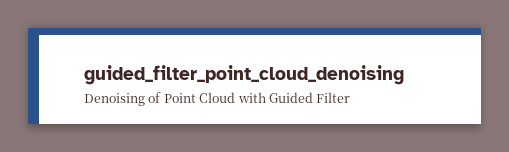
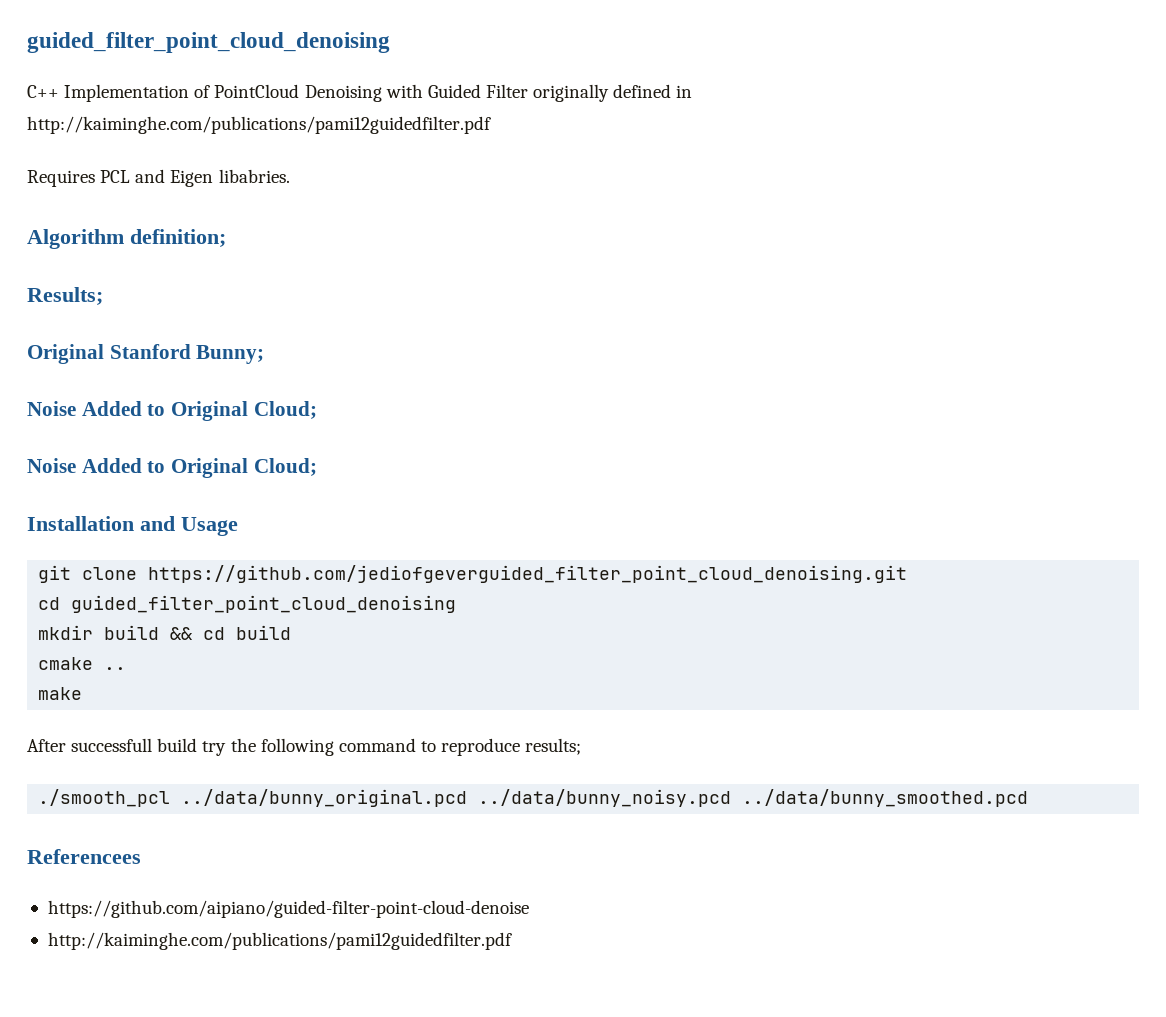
[84,65,404,85] [84,92,351,106] guided_filter_point_cloud_denoising // Denoising of Point Cloud with Guided Filter -> [27,32,390,53] [27,84,693,102] [27,116,491,134] [27,169,290,187] [27,229,226,249] [27,287,103,305] [27,344,265,364] [27,401,317,421] [27,458,317,478] [27,516,238,536] [38,565,908,583] [38,595,457,613] [38,625,292,640] [38,657,127,670] [38,687,83,700] [27,738,582,756] [38,789,1029,807] [27,849,141,864] [47,900,529,918] [47,932,512,950] guided_filter_point_cloud_denoising // C++ Implementation of PointCloud Denoising with Guided Filter originally defined in http://kaiminghe.com/publications/pami12guidedfilter.pdf // Requires PCL and Eigen libabries. // Algorithm definition; // Results; // Original Stanford Bunny; // Noise Added to Original Cloud; // Noise Added to Original Cloud; // Installation and Usage // git clone https://github.com/jediofgeverguided_filter_point_cloud_denoising.git // cd guided_filter_point_cloud_denoising // mkdir build && cd build // cmake .. // make // After successfull build try the following command to reproduce results; // ./smooth_pcl ../data/bunny_original.pcd ../data/bunny_noisy.pcd ../data/bunny_smoothed.pcd // Referencees // https://github.com/aipiano/guided-filter-point-cloud-denoise // http://kaiminghe.com/publications/pami12guidedfilter.pdf

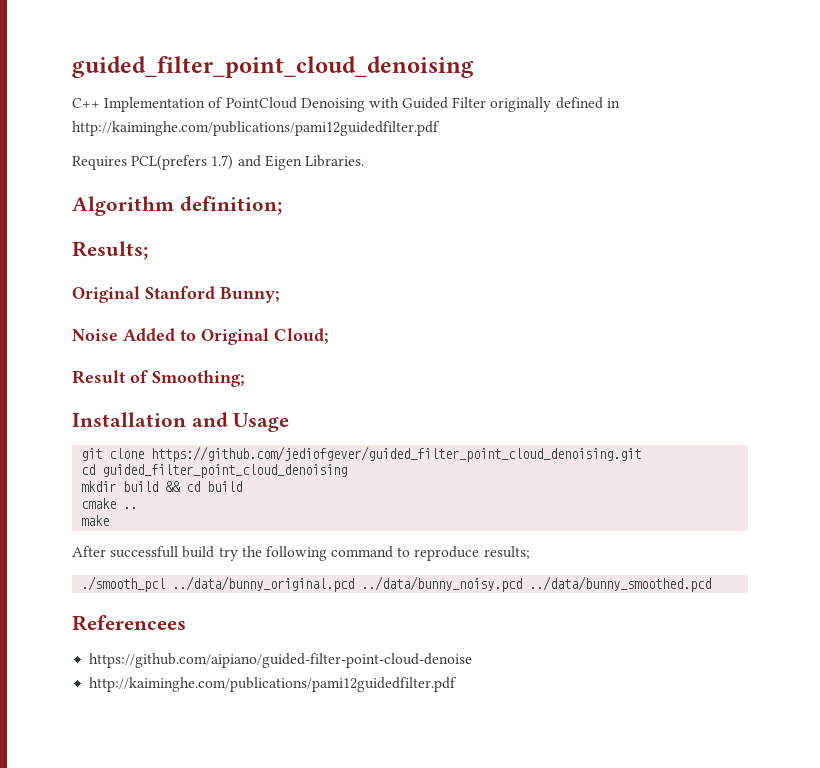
[100,170,131,183] PCL -> [131,155,234,170] PCL(prefers 1.7)
[218,169,290,183] libabries. -> [304,155,364,167] Libraries.
[27,458,317,478] Noise Added to Original Cloud; -> [72,370,245,387] Result of Smoothing;
[148,565,908,583] https://github.com/jediofgeverguided_filter_point_cloud_denoising.git -> [151,446,642,462] https://github.com/jediofgever/guided_filter_point_cloud_denoising.git

